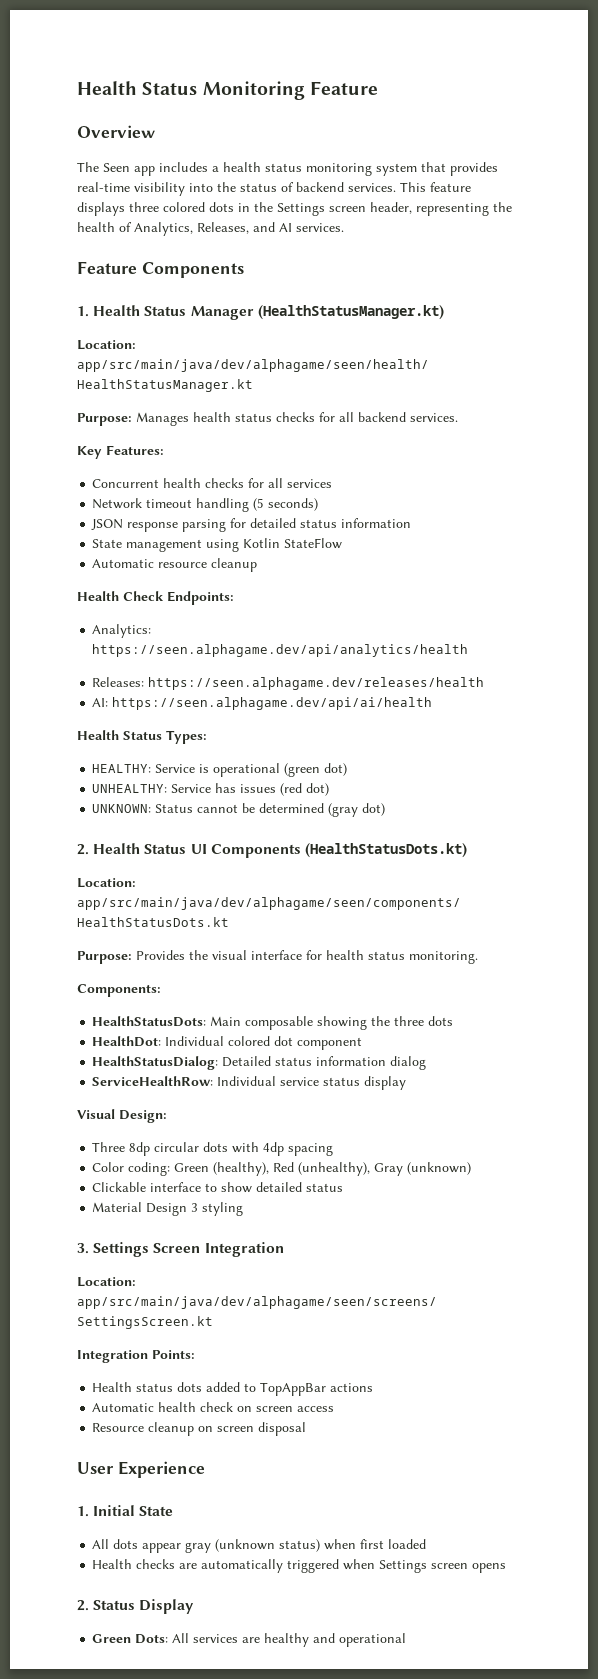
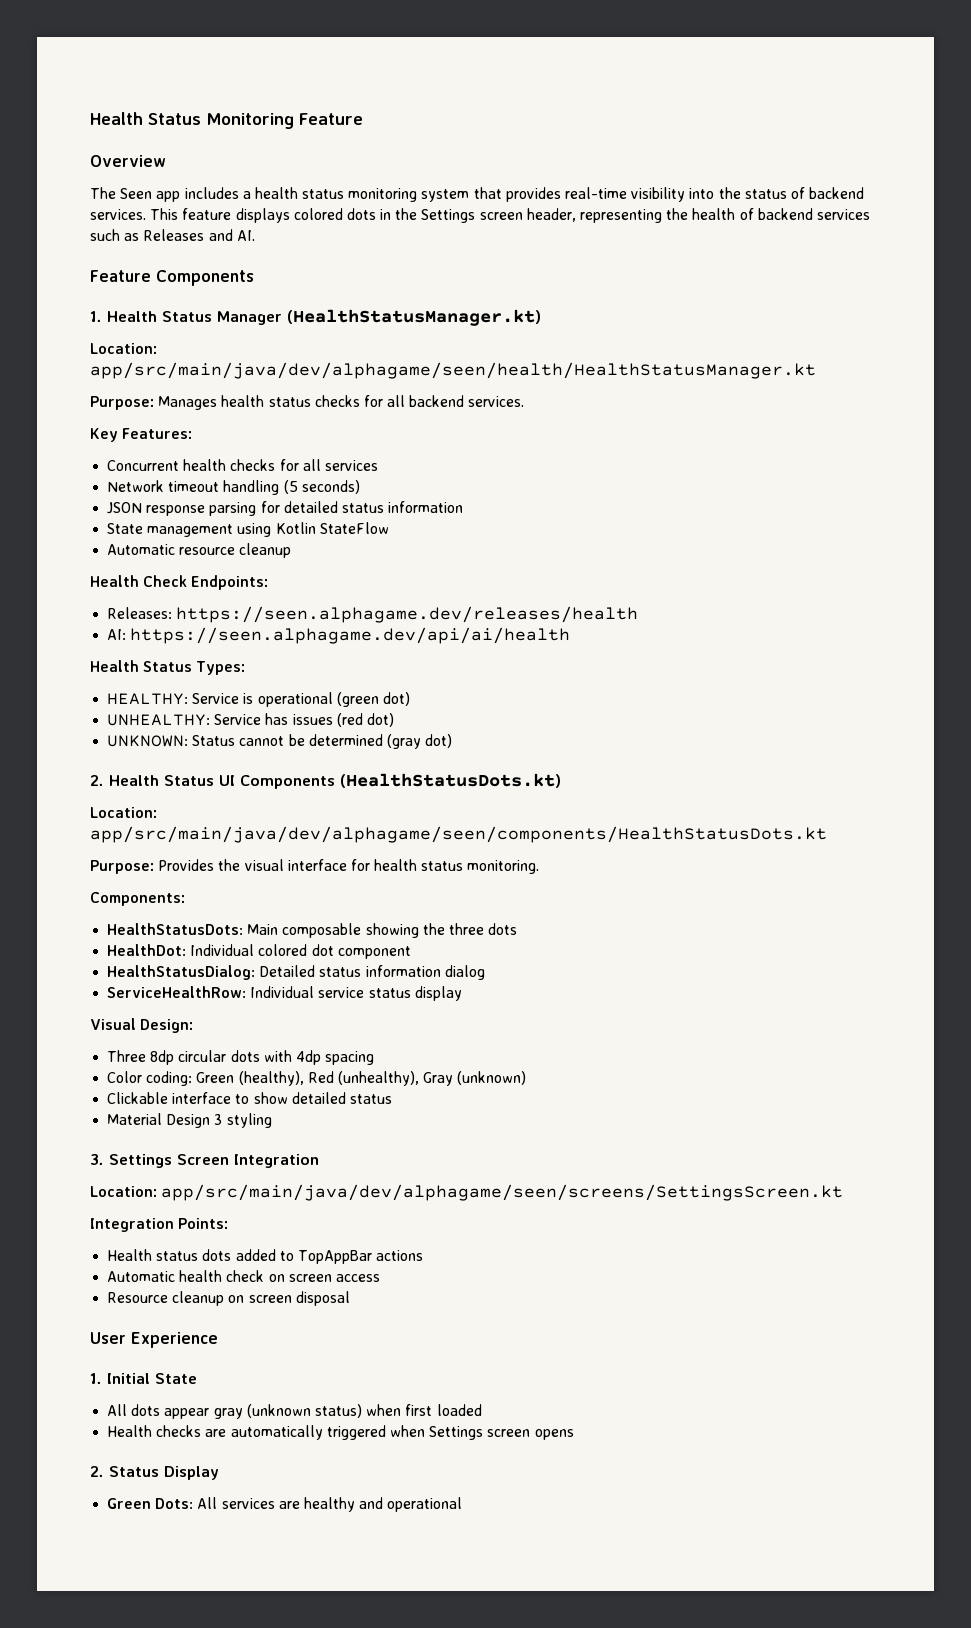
[129,202,159,212] three -> (290, 215) none
[134,222,344,236] Analytics, Releases, and AI services. -> [757,208,870,220] [90,229,255,241] backend services such as Releases and AI.
[92,624,152,638] [92,644,469,657] // Analytics: https://seen.alphagame.dev/api/analytics/health -> (269, 582) none

